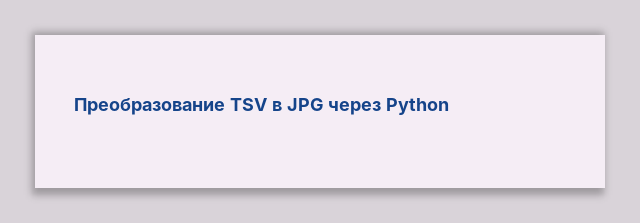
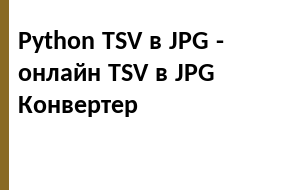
[74,98,450,115] Преобразование TSV в JPG через Python -> [18,30,224,53] [18,63,215,81] [18,96,138,117] Python TSV в JPG - онлайн TSV в JPG Конвертер

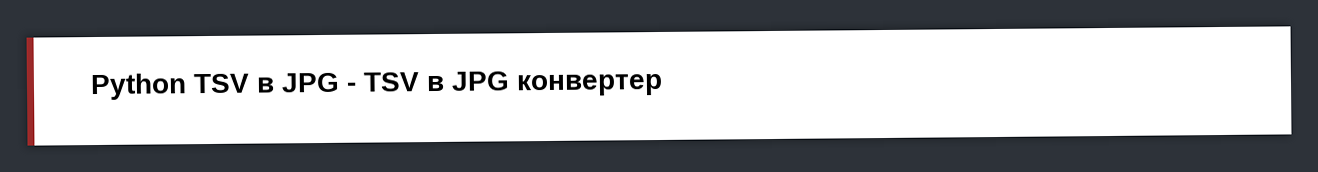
[18,63,215,81] [18,96,138,117] онлайн TSV в JPG Конвертер -> [363,71,663,97] TSV в JPG конвертер

